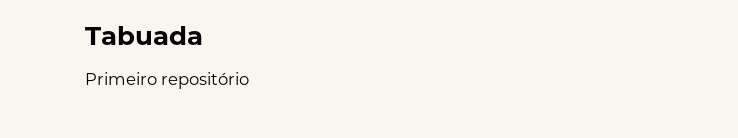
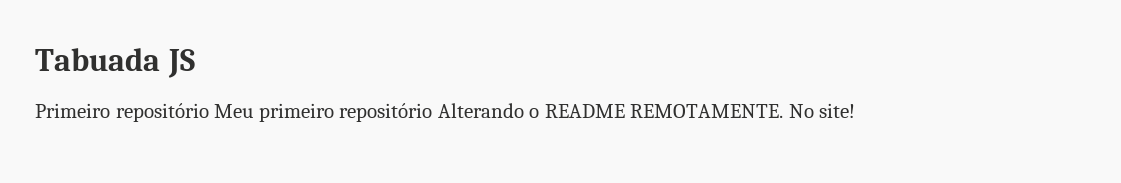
(203, 35) none -> [167,49,195,78] JS
(250, 80) none -> [214,103,856,122] Meu primeiro repositório Alterando o README REMOTAMENTE. No site!

